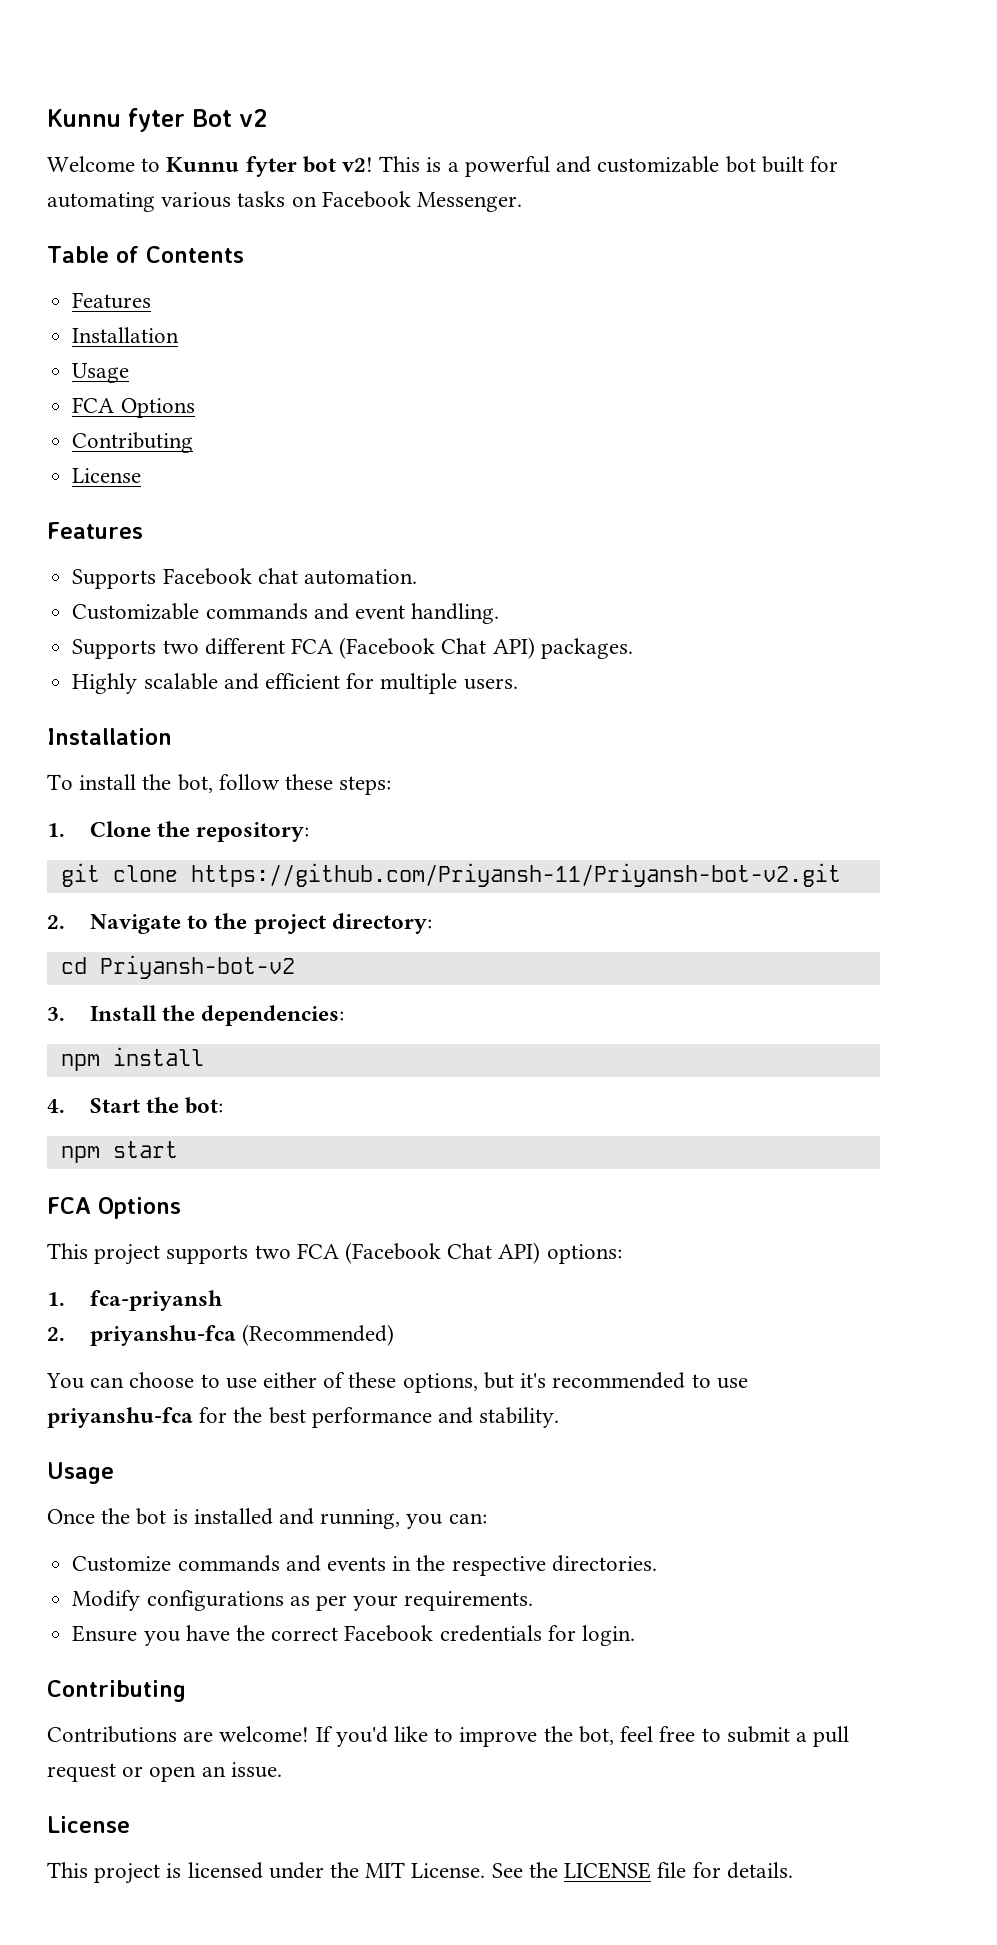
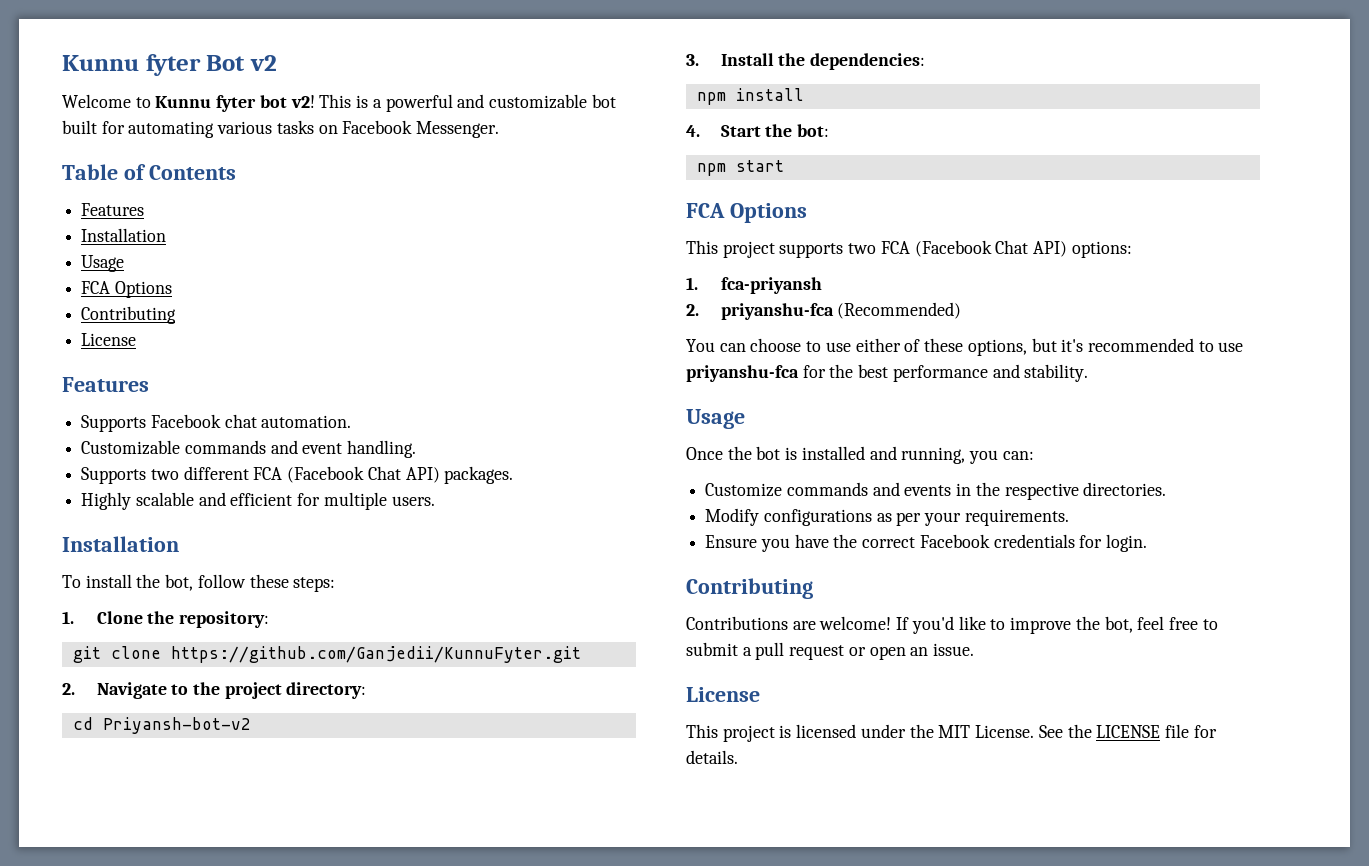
[190,863,841,887] https://github.com/Priyansh-11/Priyansh-bot-v2.git -> [170,646,581,663] https://github.com/Ganjedii/KunnuFyter.git

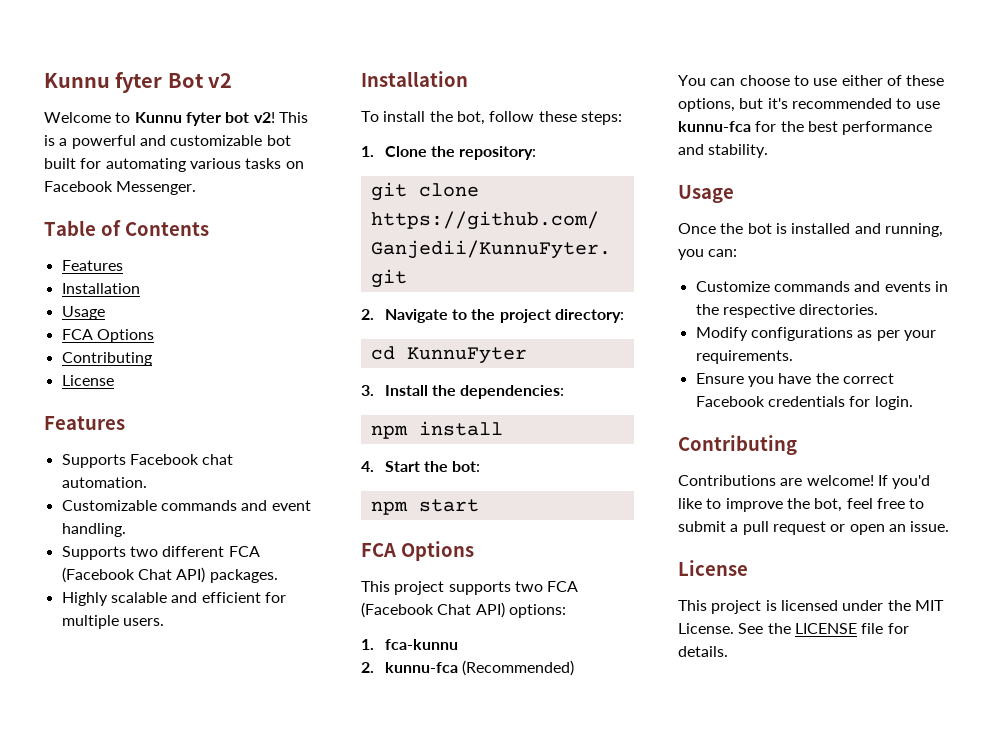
[102,717,251,734] Priyansh-bot-v2 -> [406,347,527,364] KunnuFyter
[720,277,822,294] [686,303,834,320] fca-priyansh // 2. priyanshu-fca -> [384,639,458,650] [361,662,458,673] fca-kunnu // 2. kunnu-fca
[686,365,799,382] priyanshu-fca -> [678,121,751,132] kunnu-fca

